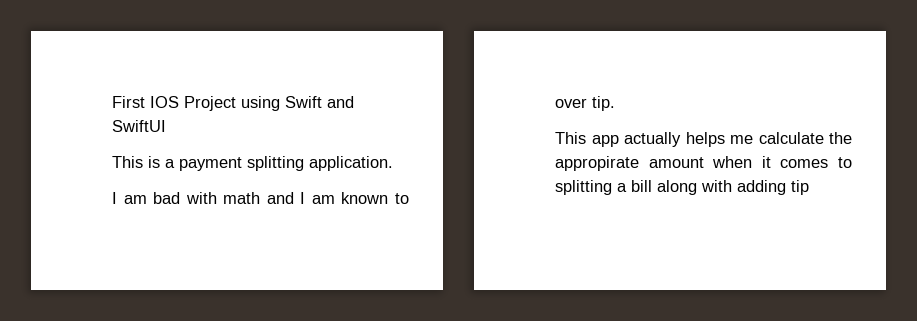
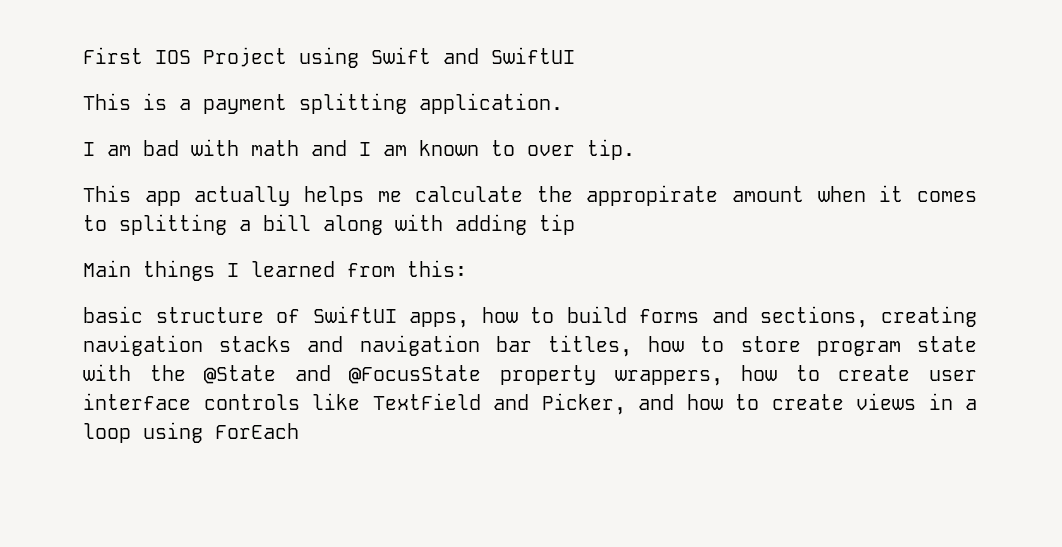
(809, 187) none -> [83,260,467,281] [83,306,977,328] [83,335,978,357] [83,364,978,386] [83,393,977,415] [83,422,299,443] // Main things I learned from this: // basic structure of SwiftUI apps, how to build forms and sections, creating navigation stacks and navigation bar titles, how to store program state with the @State and @FocusState property wrappers, how to create user interface controls like TextField and Picker, and how to create views in a loop using ForEach

